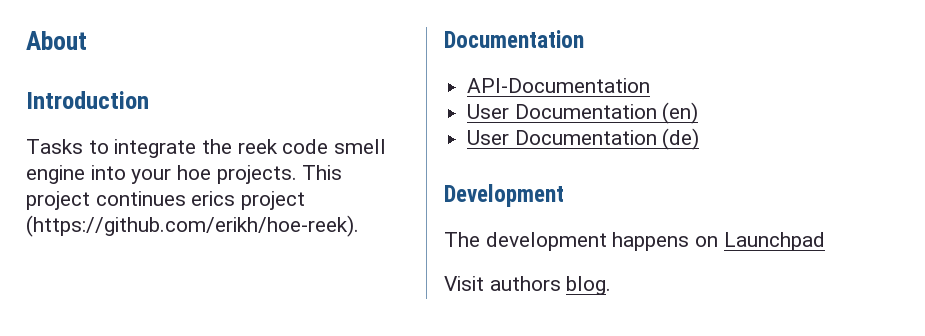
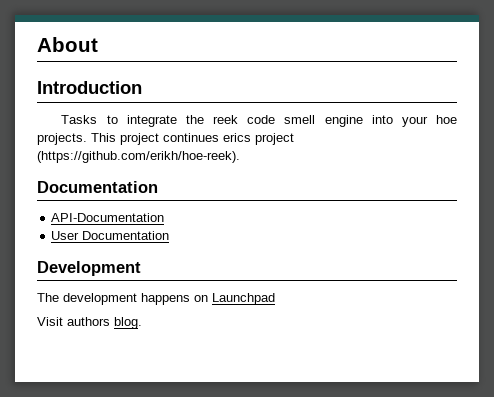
[662,102,699,124] [467,128,700,150] (en) // User Documentation (de) -> (170, 235) none

